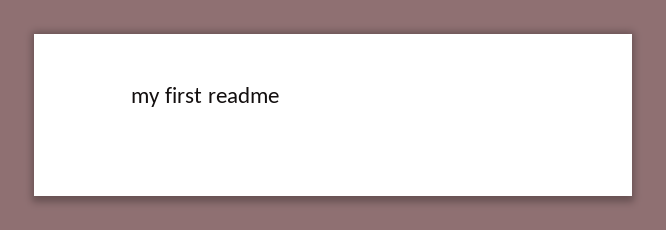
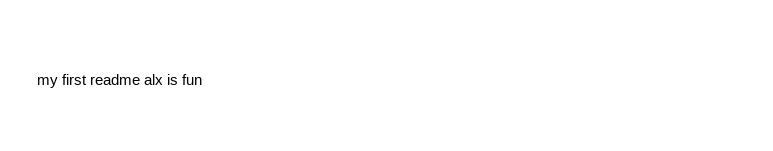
(280, 95) none -> [144,74,203,85] alx is fun

